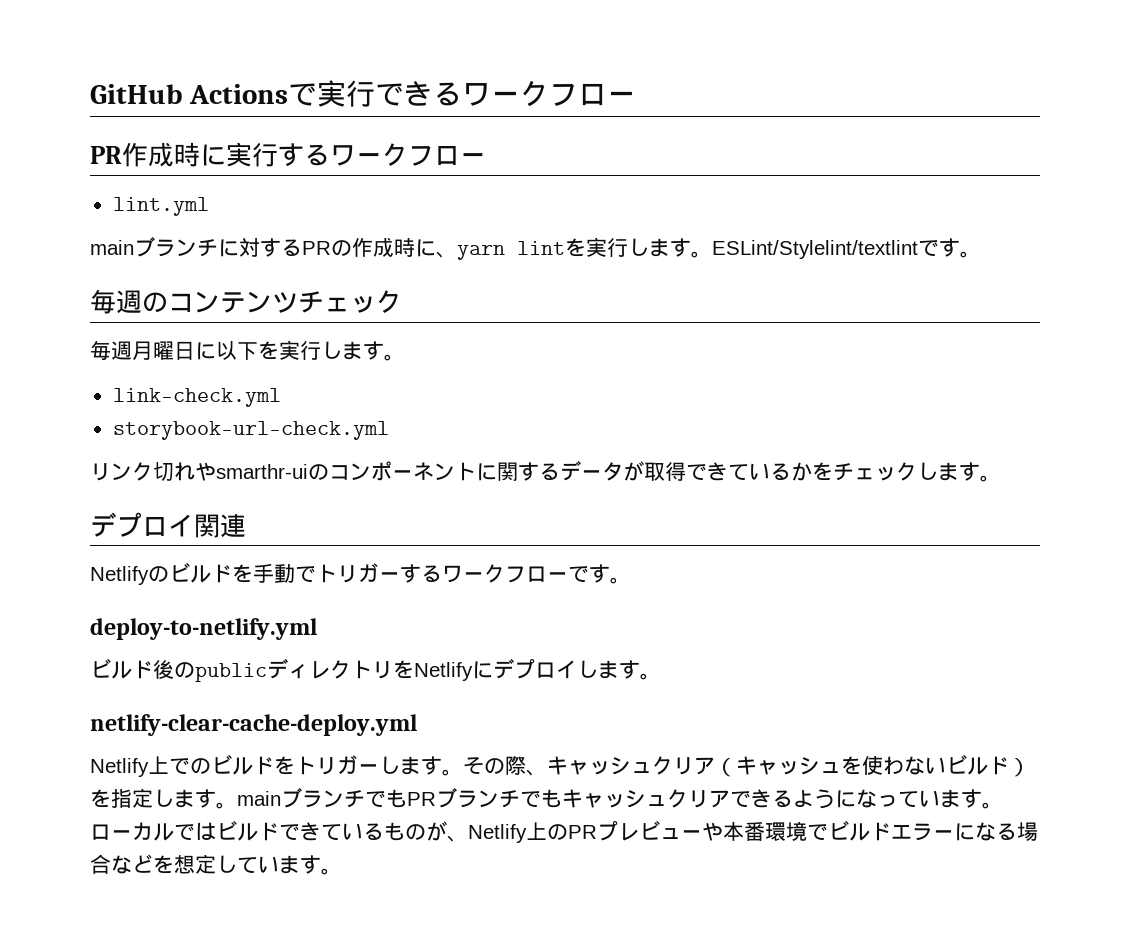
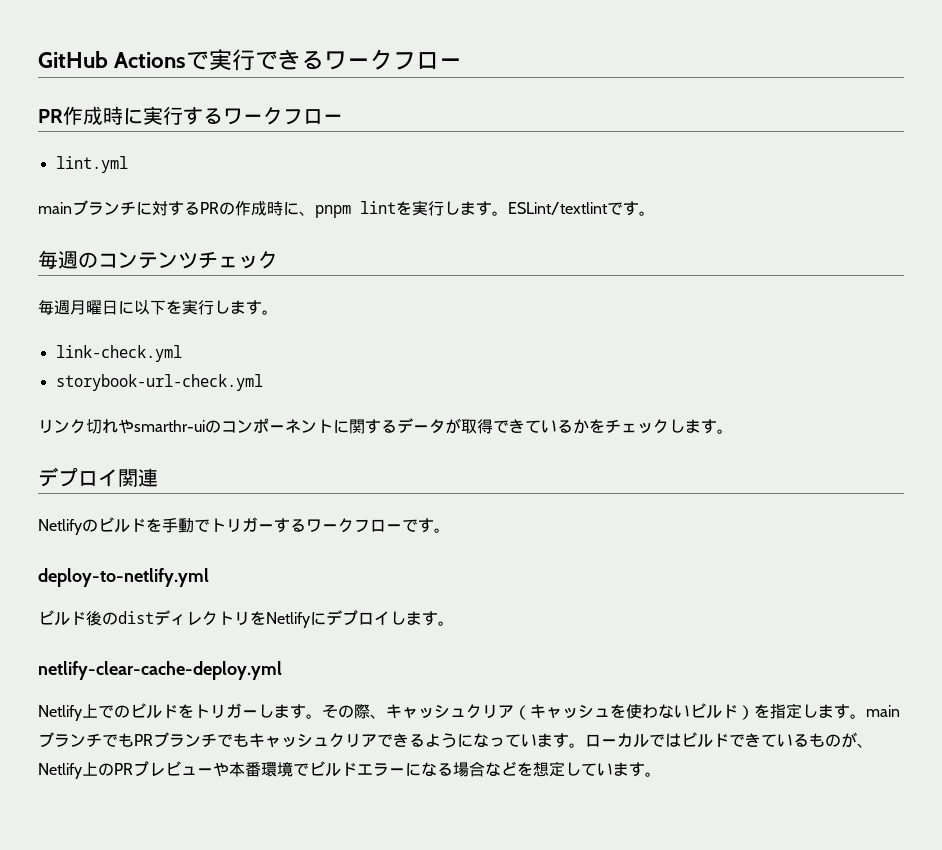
[457,245,505,260] yarn -> [315,205,351,218] pnpm
[712,240,918,259] ESLint/Stylelint/textlint -> [508,202,608,215] ESLint/textlint
[195,663,267,682] public -> [118,611,154,624] dist

